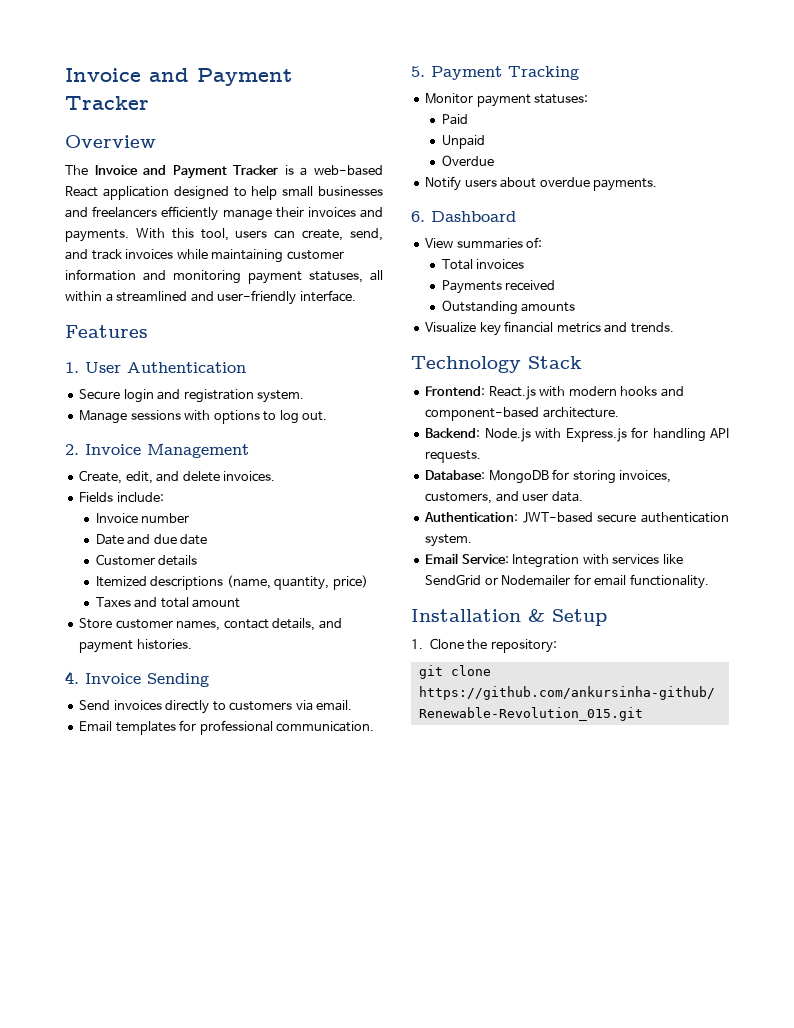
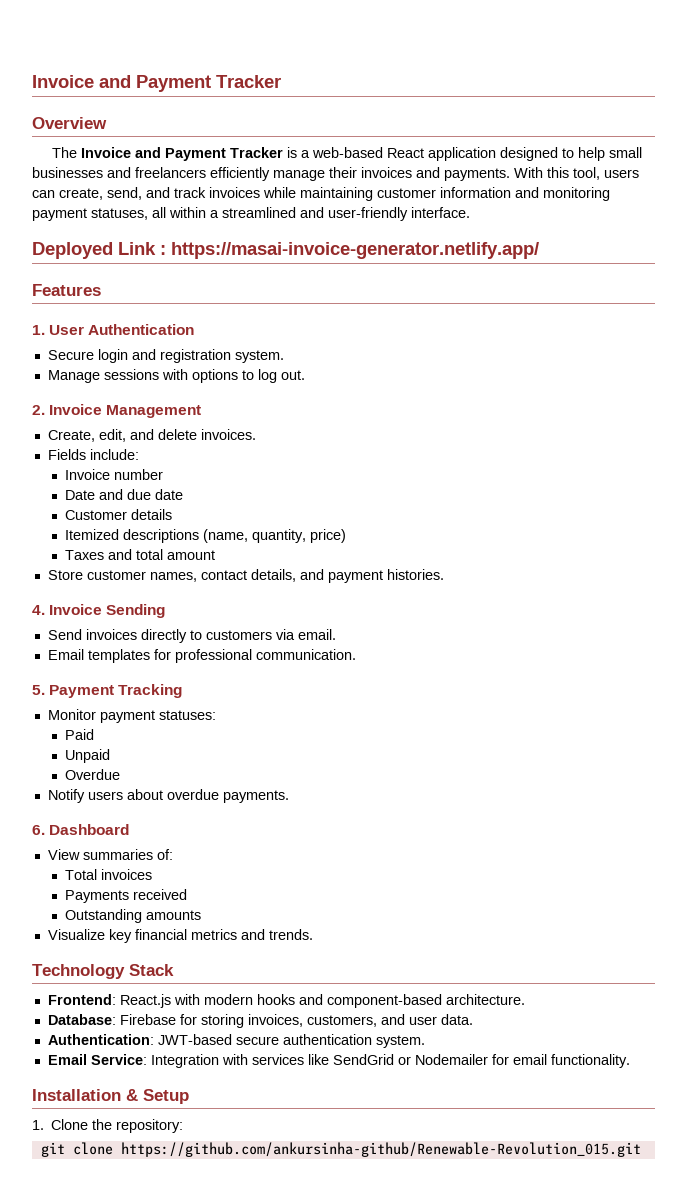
(356, 296) none -> [32,242,539,259] // Deployed Link : https://masai-invoice-generator.netlify.app/
[425,427,729,442] [425,450,482,463] // Backend: Node.js with Express.js for handling API requests. -> (525, 999) none
[488,470,549,484] MongoDB -> [119,1014,176,1025] Firebase

